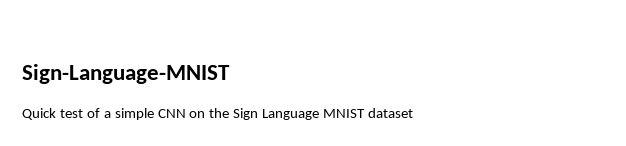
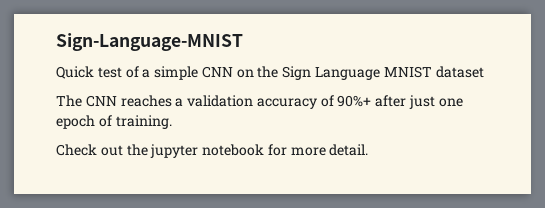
(414, 113) none -> [56,95,463,109] [56,115,172,129] [56,144,369,158] // The CNN reaches a validation accuracy of 90%+ after just one epoch of training. // Check out the jupyter notebook for more detail.

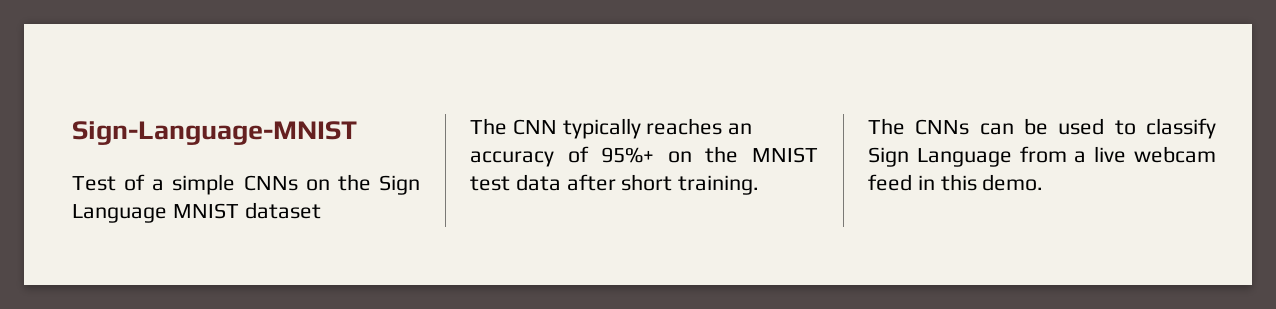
[56,66,122,79] Quick test -> [72,176,116,191] Test
[201,66,233,78] CNN -> [243,175,298,191] CNNs
[120,95,463,109] [56,115,172,129] [56,144,369,158] reaches a validation accuracy of 90%+ after just one epoch of training. // Check out the jupyter notebook for more detail. -> [562,118,753,139] [470,146,818,167] [470,174,760,195] [868,118,1216,139] [868,146,1216,167] [868,174,1044,191] typically reaches an accuracy of 95%+ on the MNIST test data after short training. // The CNNs can be used to classify Sign Language from a live webcam feed in this demo.

